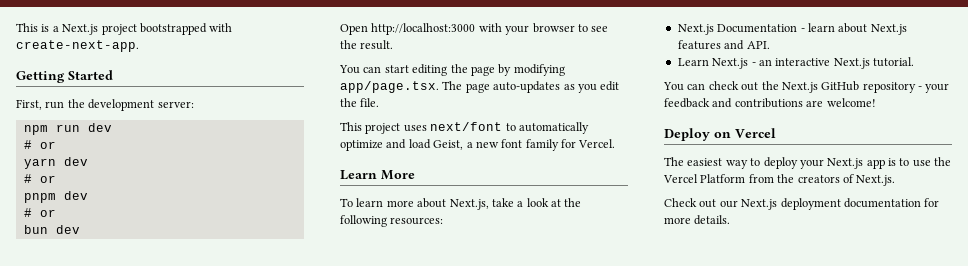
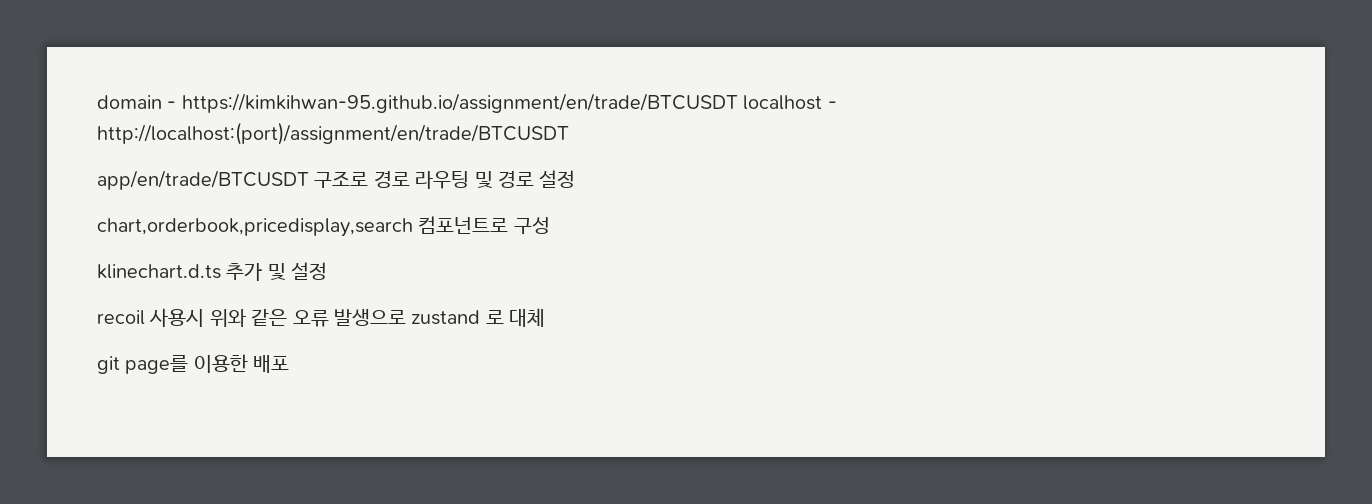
[16,23,233,35] [16,40,139,52] [16,70,113,83] [16,99,194,111] [23,123,112,135] [23,140,56,149] [23,157,88,169] [23,174,56,183] [23,191,88,203] [23,208,56,217] [23,225,80,234] [340,23,609,35] [340,40,394,50] [339,64,565,76] [340,81,620,93] [340,98,380,107] [340,122,589,134] [340,139,616,151] [340,170,415,180] [340,198,582,210] [340,215,444,227] [677,23,907,35] [677,40,770,50] [677,57,914,69] [663,81,950,93] [664,98,876,108] [664,128,776,141] [664,157,952,169] [663,174,896,186] [664,198,940,210] [664,215,731,225] This is a Next.js project bootstrapped with create-next-app. // Getting Started // First, run the development server: // npm run dev // # or // yarn dev // # or // pnpm dev // # or // bun dev // Open http://localhost:3000 with your browser to see the result. // You can start editing the page by modifying app/page.tsx. The page auto-updates as you edit the file. // This project uses next/font to automatically optimize and load Geist, a new font family for Vercel. // Learn More // To learn more about Next.js, take a look at the following resources: // Next.js Documentation - learn about Next.js features and API. // Learn Next.js - an interactive Next.js tutorial. // You can check out the Next.js GitHub repository - your feedback and contributions are welcome! // Deploy on Vercel // The easiest way to deploy your Next.js app is to use the Vercel Platform from the creators of Next.js. // Check out our Next.js deployment documentation for more details. -> [97,93,837,113] [97,122,569,145] [97,170,576,190] [97,216,550,237] [97,262,328,281] [97,308,546,327] [97,354,290,374] domain - https://kimkihwan-95.github.io/assignment/en/trade/BTCUSDT localhost - http://localhost:(port)/assignment/en/trade/BTCUSDT // app/en/trade/BTCUSDT 구조로 경로 라우팅 및 경로 설정 // chart,orderbook,pricedisplay,search 컴포넌트로 구성 // klinechart.d.ts 추가 및 설정 // recoil 사용시 위와 같은 오류 발생으로 zustand 로 대체 // git page를 이용한 배포

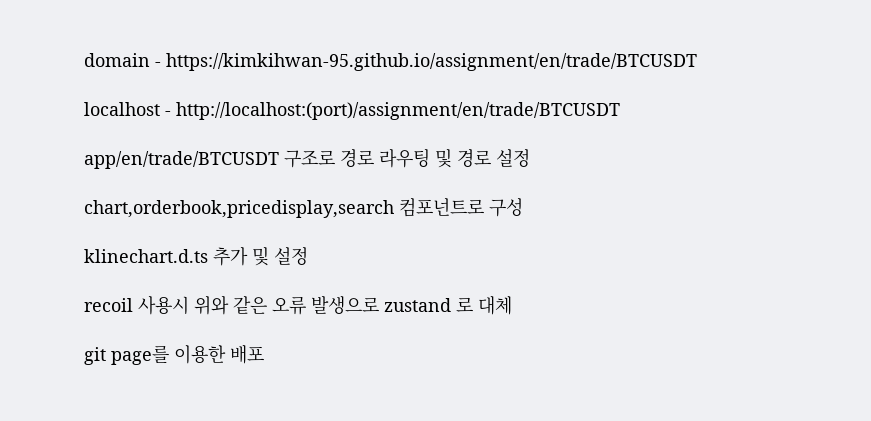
(738, 103) none -> (697, 62) //

